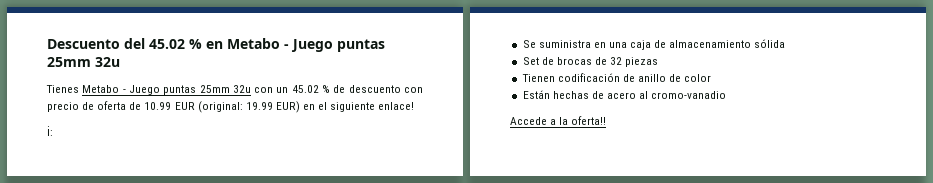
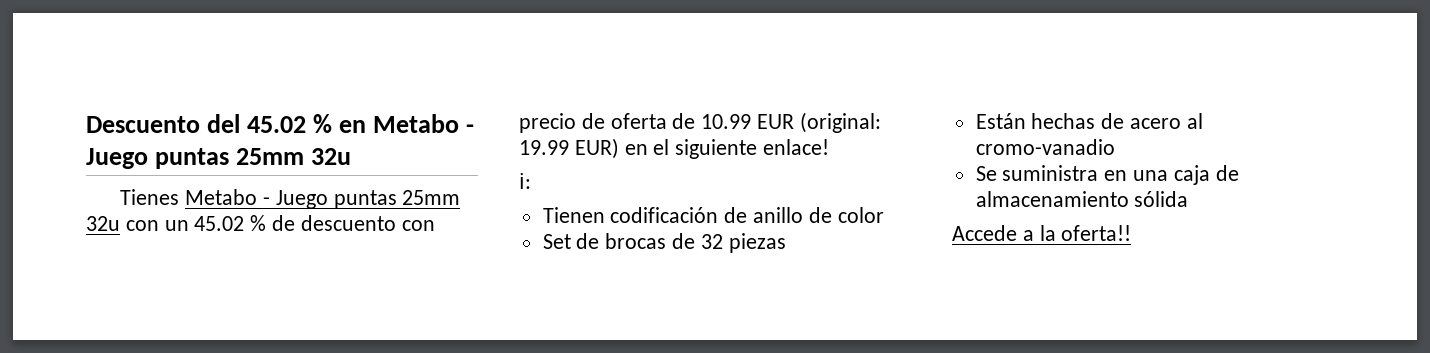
(53, 131) none -> [542,207,884,223] [542,233,786,253] [975,113,1203,129] [975,139,1115,155] // Tienen codificación de anillo de color // Set de brocas de 32 piezas // Están hechas de acero al cromo-vanadio
[522,57,659,67] [521,73,712,82] [522,90,727,99] // Set de brocas de 32 piezas // Tienen codificación de anillo de color // Están hechas de acero al cromo-vanadio -> (1189, 199) none

